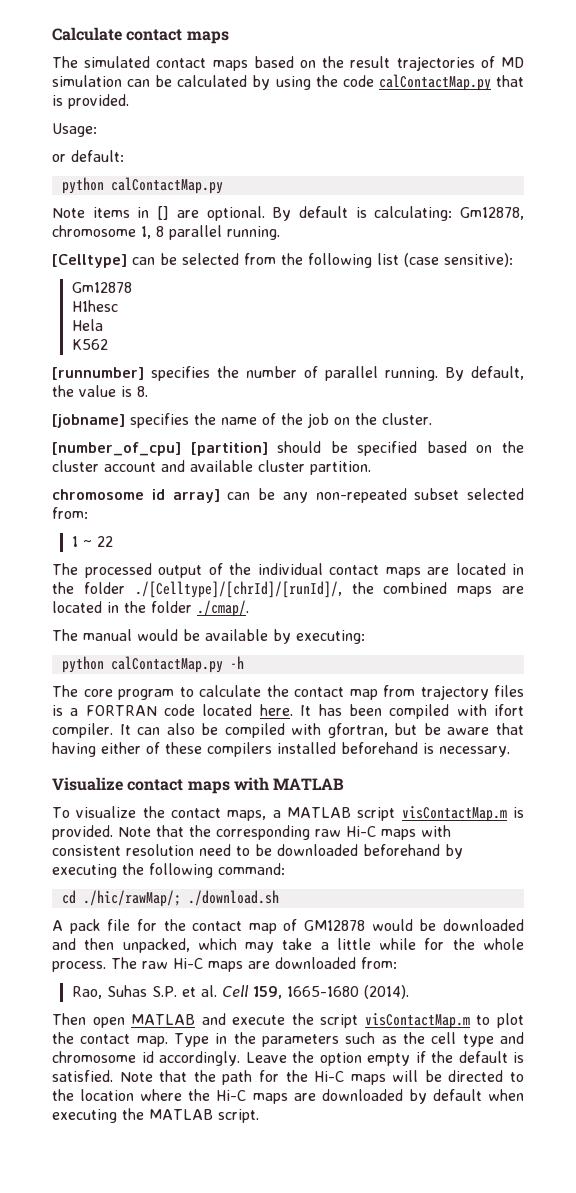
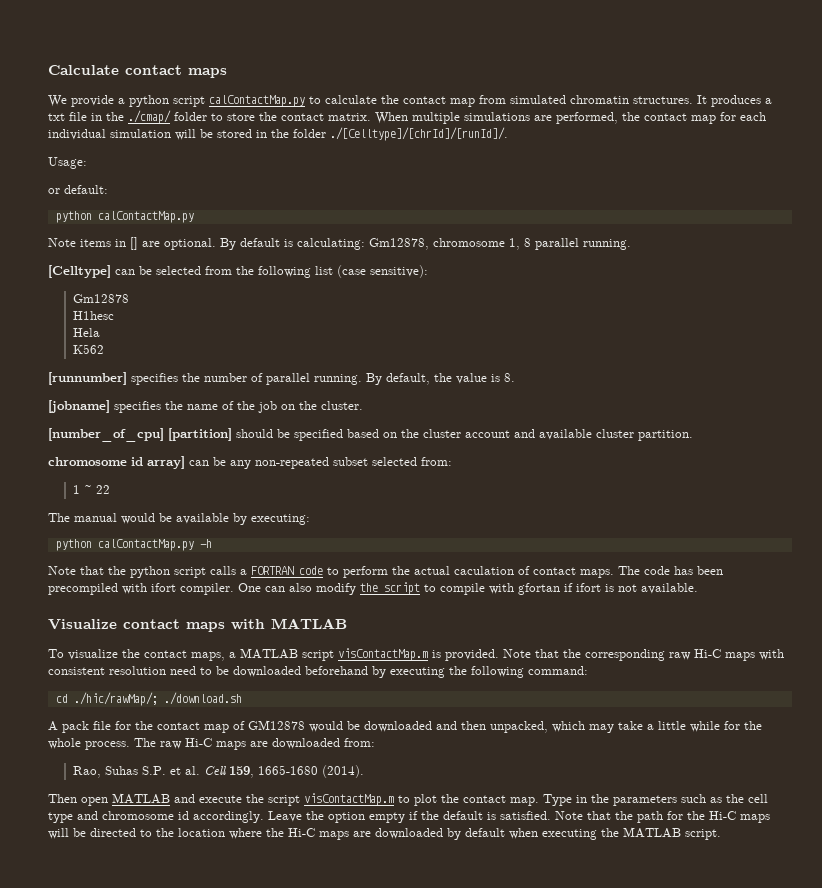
[52,56,524,71] [52,74,524,91] [52,94,129,109] The simulated contact maps based on the result trajectories of MD simulation can be calculated by using the code calContactMap.py that is provided. -> [48,95,772,107] [48,110,766,124] [48,127,508,141] We provide a python script calContactMap.py to calculate the contact map from simulated chromatin structures. It produces a txt file in the ./cmap/ folder to store the contact matrix. When multiple simulations are performed, the contact map for each individual simulation will be stored in the folder ./[Celltype]/[chrId]/[runId]/.
[52,563,524,578] [52,581,524,598] [52,600,249,617] // The processed output of the individual contact maps are located in the folder ./[Celltype]/[chrId]/[runId]/, the combined maps are located in the folder ./cmap/. -> (110, 489) none
[52,685,524,700] [52,704,312,716] The core program to calculate the contact map from trajectory files is a FORTRAN code located here. It -> [48,566,670,578] Note that the python script calls a FORTRAN code to perform the actual caculation of contact maps. The code
[389,704,450,719] compiled -> [48,583,118,595] precompiled
[119,724,131,735] It -> [238,583,261,592] One
[201,723,524,738] [52,742,510,757] be compiled with gfortran, but be aware that having either of these compilers installed beforehand is necessary. -> [316,582,698,595] modify the script to compile with gfortan if ifort is not available.

